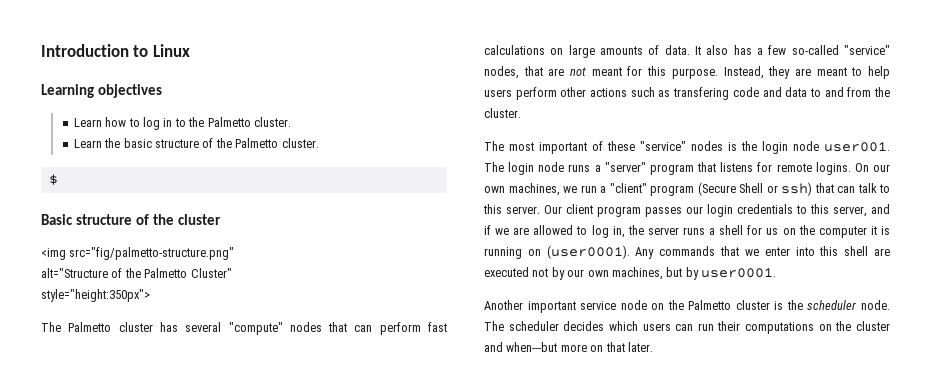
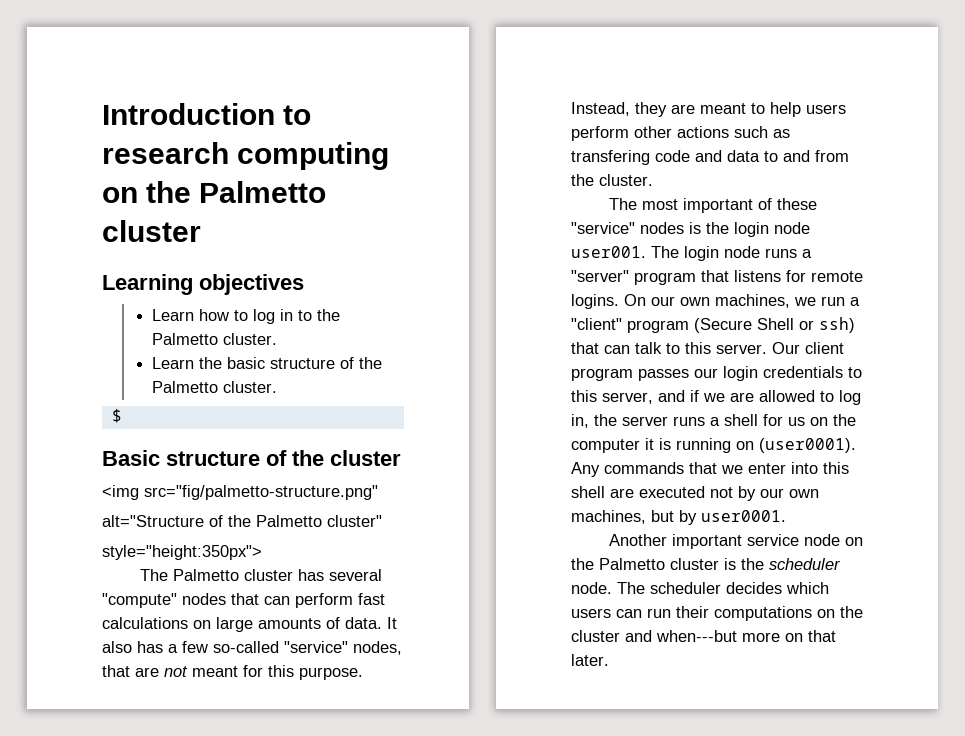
[152,44,190,57] Linux -> [102,142,390,170] [102,181,327,203] [102,220,201,242] research computing on the Palmetto cluster
[190,268,232,278] Cluster" -> [327,515,382,527] cluster"

